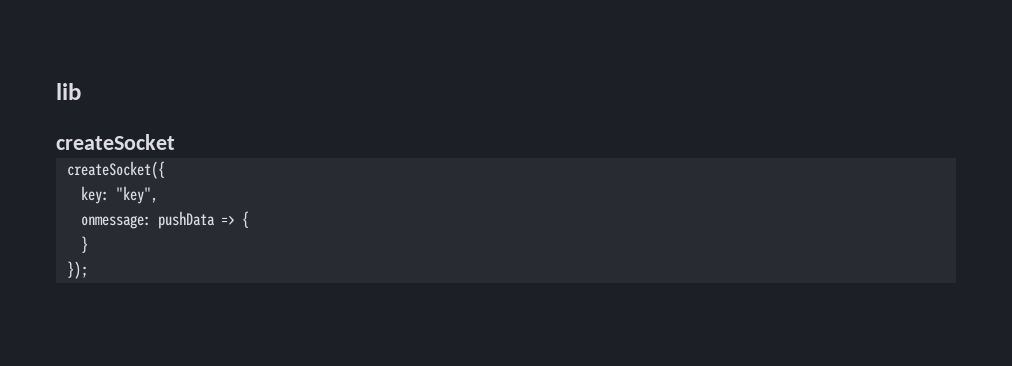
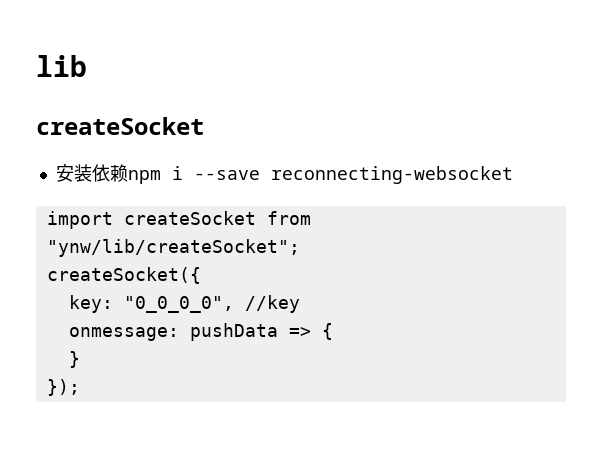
(175, 142) none -> [55,164,513,184] [46,211,311,229] [46,239,300,257] // 安装依赖npm i --save reconnecting-websocket // import createSocket from "ynw/lib/createSocket";
[115,186,158,204] "key", -> [123,295,300,313] "0_0_0_0", //key

